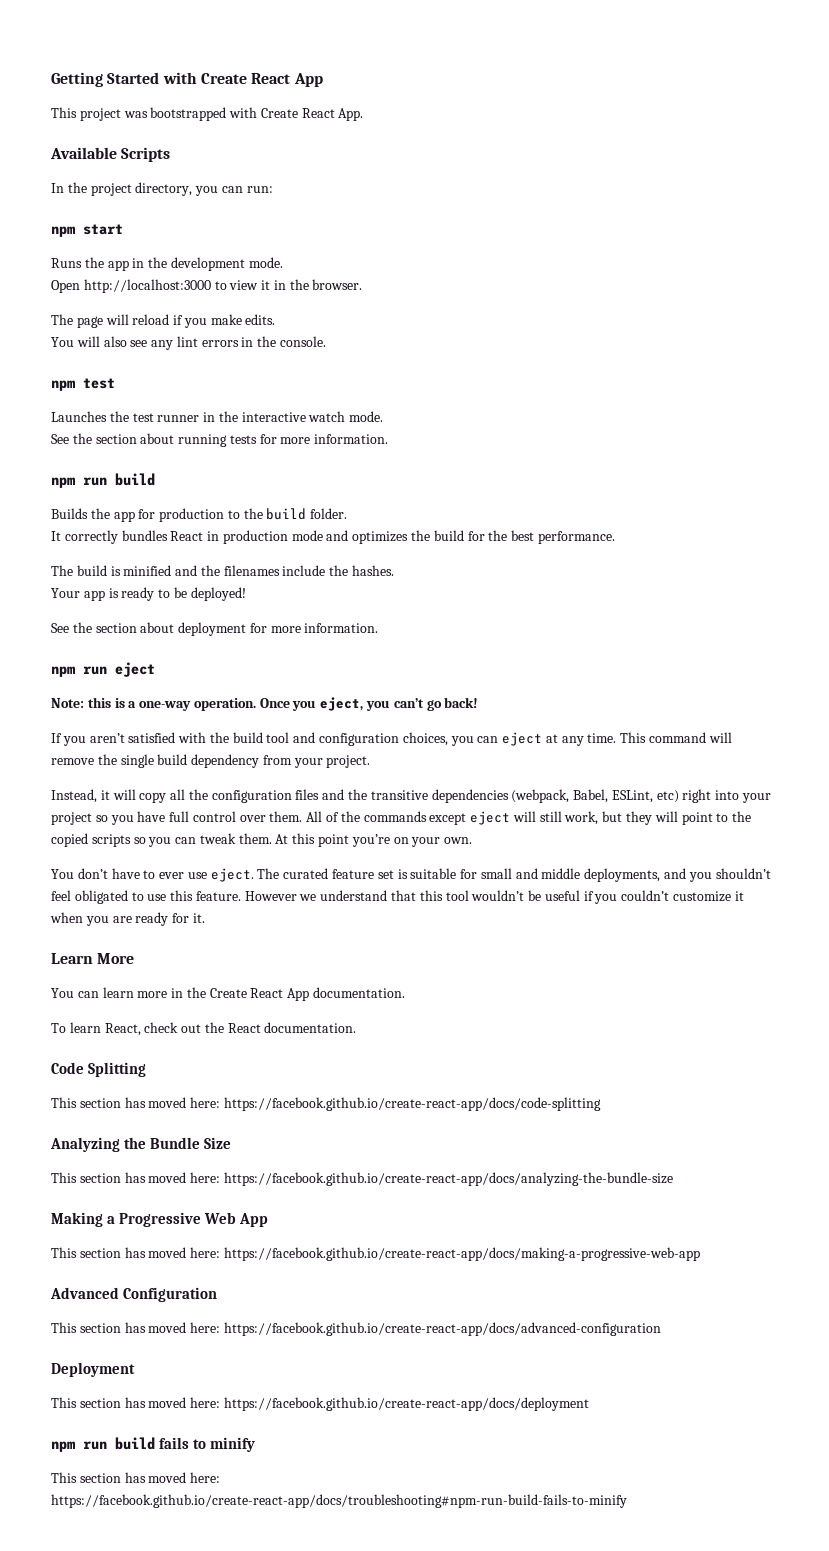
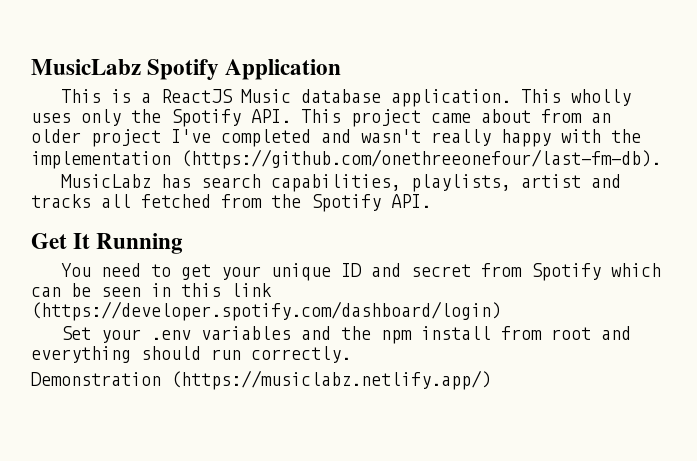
[51,72,323,87] [51,107,364,121] [50,147,171,162] [51,182,273,196] [51,224,123,237] [51,257,283,271] [51,279,363,293] [51,314,276,328] [51,336,327,350] [51,378,115,391] [51,411,384,422] [51,433,389,447] [51,473,155,488] [51,508,348,522] [51,530,615,544] [51,565,395,576] [51,587,246,601] [51,622,379,636] [51,662,155,677] [51,697,479,711] [51,732,732,746] [51,754,371,768] [51,789,772,803] [51,811,752,825] [51,833,473,847] [51,868,771,882] [51,890,744,904] [50,912,205,926] [51,953,135,964] [51,987,406,1001] [51,1022,357,1036] [51,1062,146,1077] [51,1097,601,1111] [50,1137,231,1152] [51,1172,673,1186] [51,1212,268,1227] [51,1247,700,1261] [50,1287,217,1302] [51,1322,661,1336] [51,1362,135,1377] [51,1397,589,1411] [51,1437,255,1452] [51,1472,221,1483] [51,1494,627,1508] Getting Started with Create React App // This project was bootstrapped with Create React App. // Available Scripts // In the project directory, you can run: // npm start // Runs the app in the development mode. // Open http://localhost:3000 to view it in the browser. // The page will reload if you make edits. // You will also see any lint errors in the console. // npm test // Launches the test runner in the interactive watch mode. // See the section about running tests for more information. // npm run build // Builds the app for production to the build folder. // It correctly bundles React in production mode and optimizes the build for the best performance. // The build is minified and the filenames include the hashes. // Your app is ready to be deployed! // See the section about deployment for more information. // npm run eject // Note: this is a one-way operation. Once you eject, you can’t go back! // If you aren’t satisfied with the build tool and configuration choices, you can eject at any time. This command will remove the single build dependency from your project. // Instead, it will copy all the configuration files and the transitive dependencies (webpack, Babel, ESLint, etc) right into your project so you have full control over them. All of the commands except eject will still work, but they will point to the copied scripts so you can tweak them. At this point you’re on your own. // You don’t have to ever use eject. The curated feature set is suitable for small and middle deployments, and you shouldn’t feel obligated to use this feature. However we understand that this tool wouldn’t be useful if you couldn’t customize it when you are ready for it. // Learn More // You can learn more in the Create React App documentation. // To learn React, check out the React documentation. // Code Splitting // This section has moved here: https://facebook.github.io/create-react-app/docs/code-splitting // Analyzing the Bundle Size // This section has moved here: https://facebook.github.io/create-react-app/docs/analyzing-the-bundle-size // Making a Progressive Web App // This section has moved here: https://facebook.github.io/create-react-app/docs/making-a-progressive-web-app // Advanced Configuration // This section has moved here: https://facebook.github.io/create-react-app/docs/advanced-configuration // Deployment // This section has moved here: https://facebook.github.io/create-react-app/docs/deployment // npm run build fails to minify // This section has moved here: https://facebook.github.io/create-react-app/docs/troubleshooting#npm-run-build-fails-to-minify -> [31,59,342,80] [61,89,632,107] [31,109,611,127] [31,129,641,147] [31,149,661,169] [61,174,622,192] [31,194,431,212] [31,233,184,254] [61,263,662,281] [31,283,272,297] [31,301,501,321] [61,326,632,344] [31,346,351,363] [31,370,491,390] MusicLabz Spotify Application // This is a ReactJS Music database application. This wholly uses only the Spotify API. This project came about from an older project I've completed and wasn't really happy with the implementation (https://github.com/onethreeonefour/last-fm-db). // MusicLabz has search capabilities, playlists, artist and tracks all fetched from the Spotify API. // Get It Running // You need to get your unique ID and secret from Spotify which can be seen in this link (https://developer.spotify.com/dashboard/login) // Set your .env variables and the npm install from root and everything should run correctly. // Demonstration (https://musiclabz.netlify.app/)

